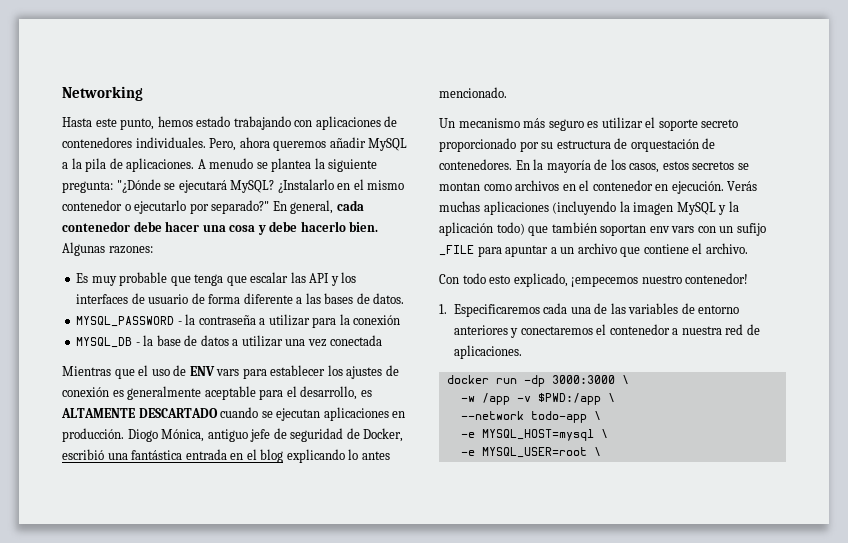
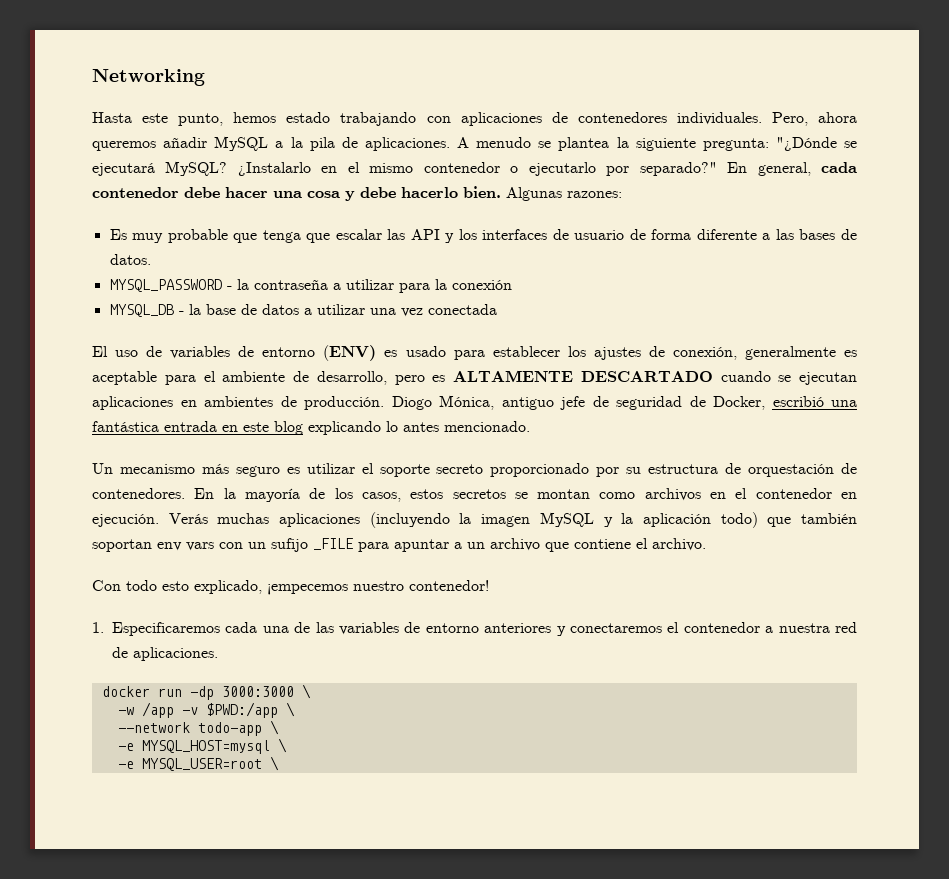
[62,365,240,379] Mientras que el uso de ENV vars -> [92,345,446,361] El uso de variables de entorno (ENV) es usado
[62,386,358,400] conexión es generalmente aceptable para el desarrollo, -> [672,346,857,360] [92,371,425,385] conexión, generalmente es aceptable para el ambiente de desarrollo, pero
(406, 414) none -> [204,396,297,407] ambientes de
[246,449,257,460] el -> [243,422,269,432] este

